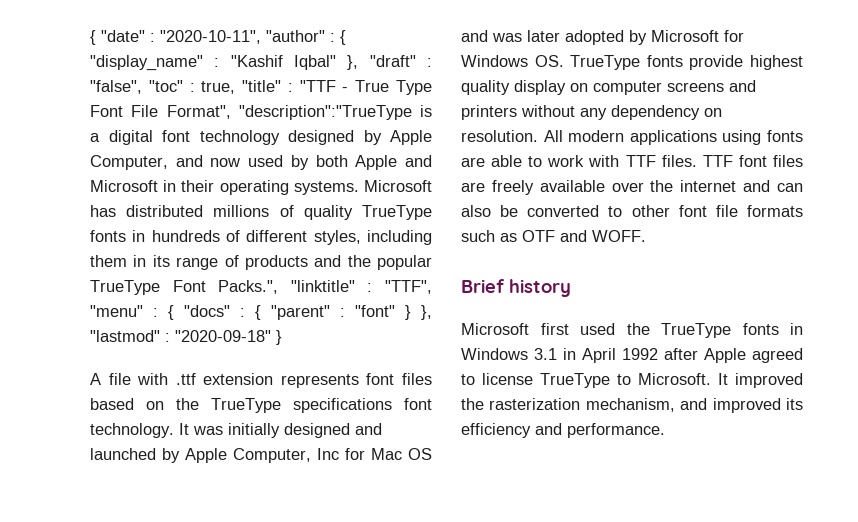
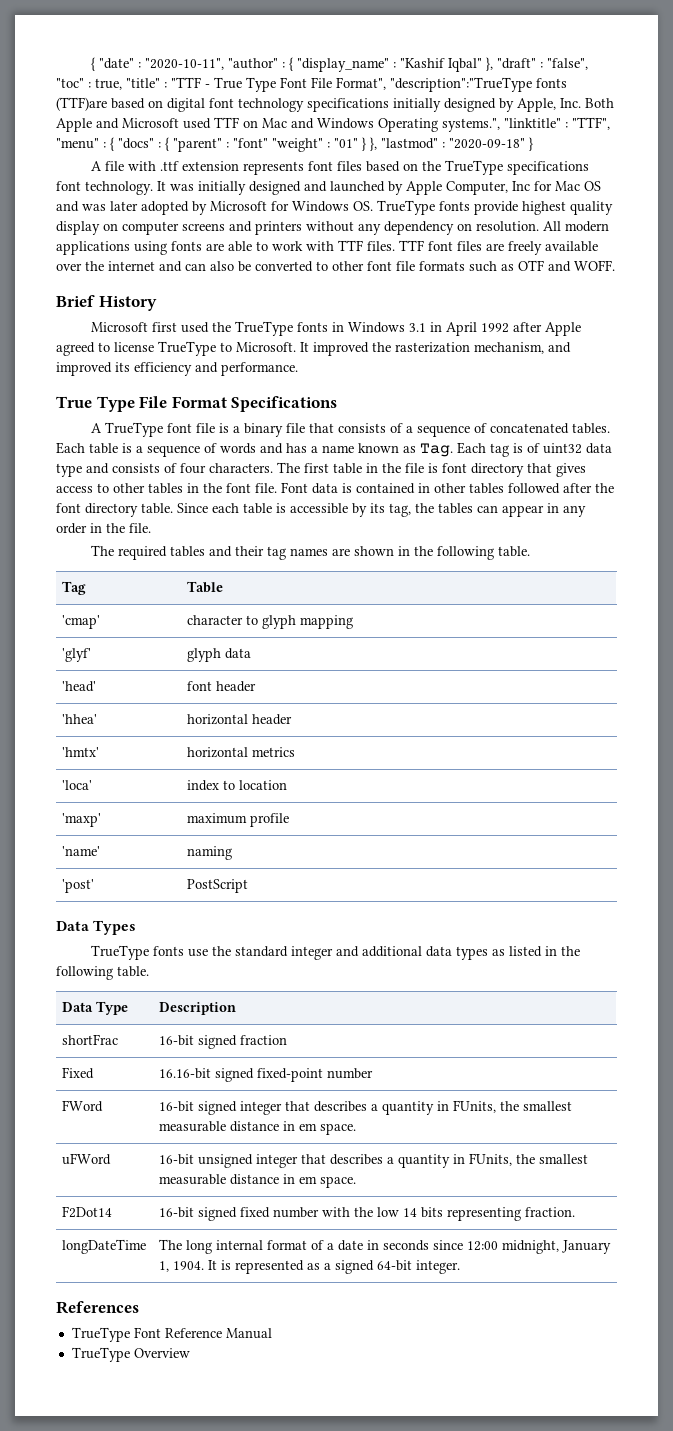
[420,105,432,117] [90,130,432,145] [90,155,432,170] [90,180,432,195] [90,205,432,220] [90,230,433,245] [90,255,432,270] [90,280,279,295] is a digital font technology designed by Apple Computer, and now used by both Apple and Microsoft in their operating systems. Microsoft has distributed millions of quality TrueType fonts in hundreds of different styles, including them in its range of products and the popular TrueType Font Packs.", -> [536,78,567,88] [56,97,614,112] [56,117,500,132] fonts (TTF)are based on digital font technology specifications initially designed by Apple, Inc. Both Apple and Microsoft used TTF on Mac and Windows Operating systems.",
(395, 311) none -> [272,138,358,152] "weight" : "01"
[509,279,571,297] history -> [98,296,157,311] History
(665, 430) none -> [56,396,338,412] [91,422,611,437] [56,442,612,457] [56,462,586,477] [56,482,614,494] [56,503,586,517] [56,523,151,534] [91,545,531,560] [62,581,87,595] [187,581,224,593] [62,615,101,629] [187,615,354,629] [62,648,92,662] [187,648,252,662] [62,681,97,692] [187,681,257,692] [62,714,98,724] [187,714,293,725] [62,747,100,757] [187,747,296,758] [62,780,93,790] [187,780,288,791] [62,813,102,827] [187,813,290,827] [62,846,101,856] [187,846,233,860] [62,879,95,893] [187,879,249,893] [56,920,137,935] [91,945,581,960] [56,966,149,980] [62,1001,129,1015] [159,1002,237,1015] [62,1034,119,1045] [159,1035,288,1049] [62,1067,95,1079] [159,1068,374,1082] [62,1100,104,1112] [159,1100,573,1115] [159,1121,357,1135] [62,1153,112,1165] [159,1153,589,1168] [159,1174,357,1188] [62,1206,113,1218] [159,1207,576,1221] [62,1239,147,1254] [159,1239,612,1254] [159,1260,461,1274] [56,1301,139,1314] [71,1327,272,1342] [71,1347,190,1362] // True Type File Format Specifications // A TrueType font file is a binary file that consists of a sequence of concatenated tables. Each table is a sequence of words and has a name known as Tag. Each tag is of uint32 data type and consists of four characters. The first table in the file is font directory that gives access to other tables in the font file. Font data is contained in other tables followed after the font directory table. Since each table is accessible by its tag, the tables can appear in any order in the file. // The required tables and their tag names are shown in the following table. // Tag | Table // 'cmap' | character to glyph mapping // 'glyf' | glyph data // 'head' | font header // 'hhea' | horizontal header // 'hmtx' | horizontal metrics // 'loca' | index to location // 'maxp' | maximum profile // 'name' | naming // 'post' | PostScript // Data Types // TrueType fonts use the standard integer and additional data types as listed in the following table. // Data Type | Description // shortFrac | 16-bit signed fraction // Fixed | 16.16-bit signed fixed-point number // FWord | 16-bit signed integer that describes a quantity in FUnits, the smallest measurable distance in em space. // uFWord | 16-bit unsigned integer that describes a quantity in FUnits, the smallest measurable distance in em space. // F2Dot14 | 16-bit signed fixed number with the low 14 bits representing fraction. // longDateTime | The long internal format of a date in seconds since 12:00 midnight, January 1, 1904. It is represented as a signed 64-bit integer. // References // TrueType Font Reference Manual // TrueType Overview

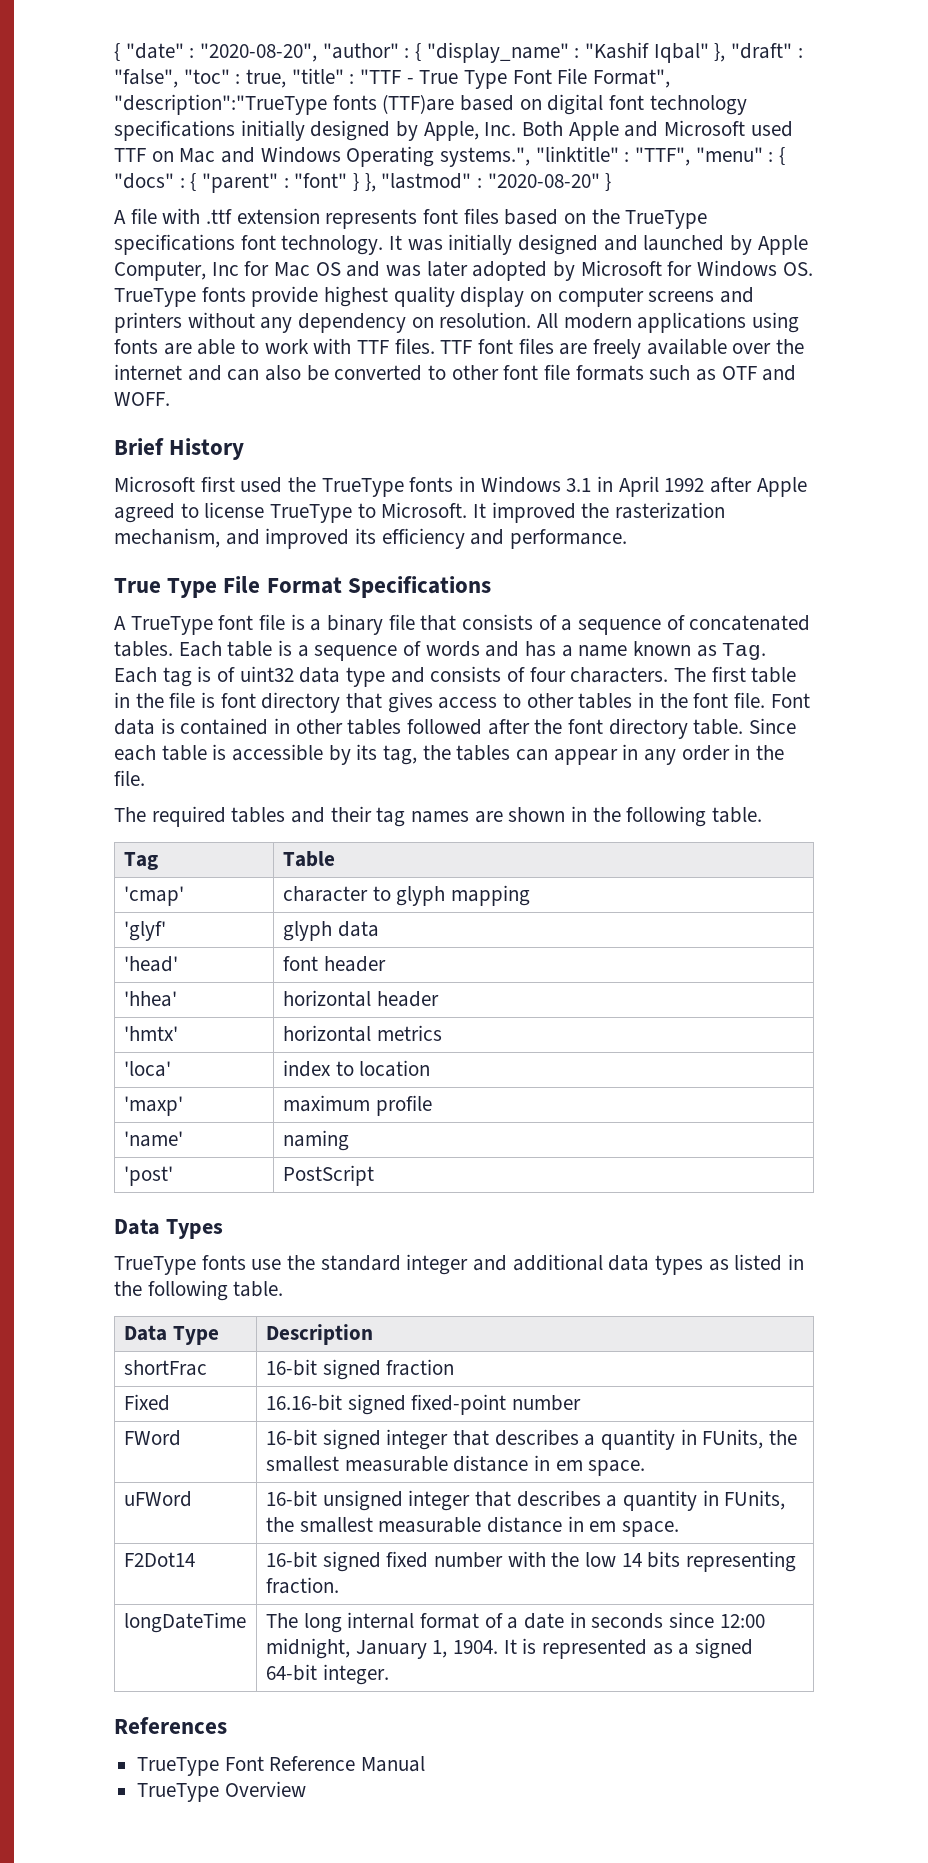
[145,58,225,70] "2020-10-11", -> [200,43,318,62] "2020-08-20",
[272,138,358,152] "weight" : "01" -> (348, 180) none
[449,138,525,149] "2020-09-18" -> [487,173,600,188] "2020-08-20"

